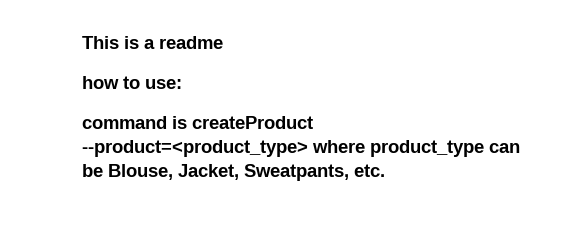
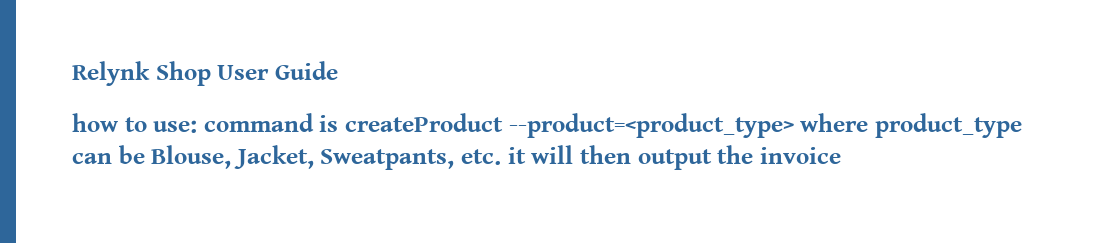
[82,36,223,49] This is a readme -> [72,61,338,86] Relynk Shop User Guide
(182, 84) // -> (198, 126) none
(385, 170) none -> [507,145,841,170] it will then output the invoice

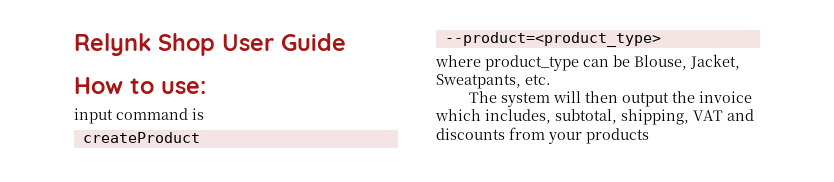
[72,113,118,132] how -> [74,77,123,94] How
(198, 126) none -> [74,108,113,124] // input
(339, 123) none -> (204, 114) //
(794, 125) none -> (661, 39) //
[507,147,526,164] it -> [468,91,550,107] // The system
(841, 155) none -> [435,109,754,125] [436,127,649,144] which includes, subtotal, shipping, VAT and discounts from your products

